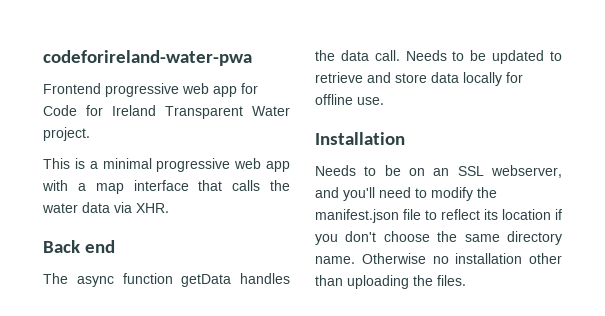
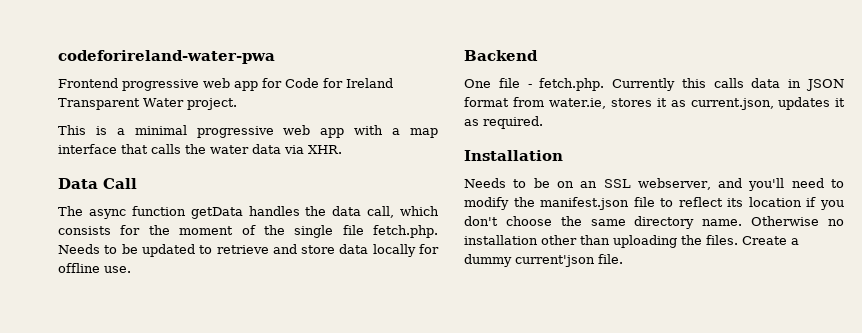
[43,240,115,253] Back end -> [58,178,137,189] Data Call
[374,50,400,61] call. -> [367,206,439,218] [58,225,438,238] call, which consists for the moment of the single file fetch.php.
(384, 101) none -> [464,50,538,61] [464,78,844,91] [464,97,845,110] [464,116,543,129] // Backend // One file - fetch.php. Currently this calls data in JSON format from water.ie, stores it as current.json, updates it as required.
(466, 280) none -> [742,236,799,245] [464,254,623,267] Create a dummy current'json file.

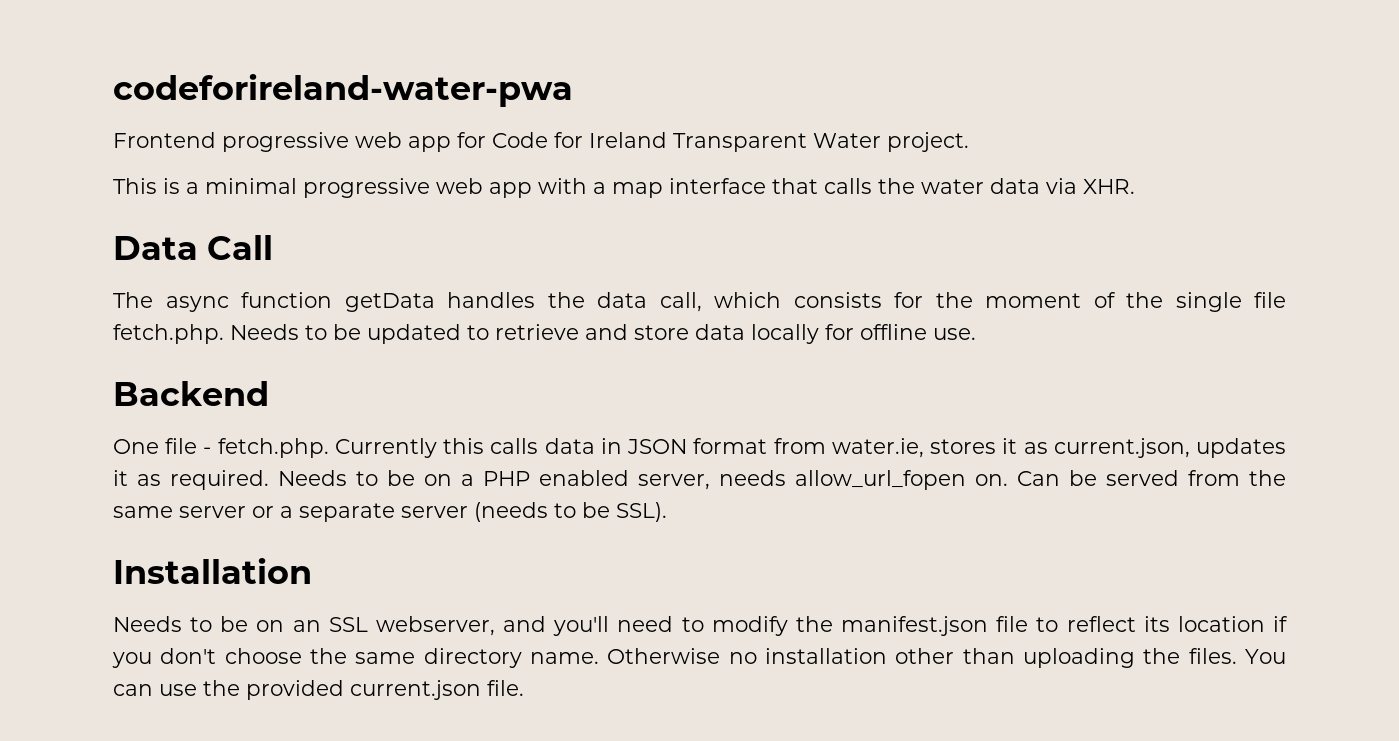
(543, 122) none -> [278,470,1286,490] [113,502,667,522] Needs to be on a PHP enabled server, needs allow_url_fopen on. Can be served from the same server or a separate server (needs to be SSL).
[742,236,799,245] [464,254,595,267] Create a dummy current'json -> [1245,649,1286,664] [113,680,481,700] You can use the provided current.json

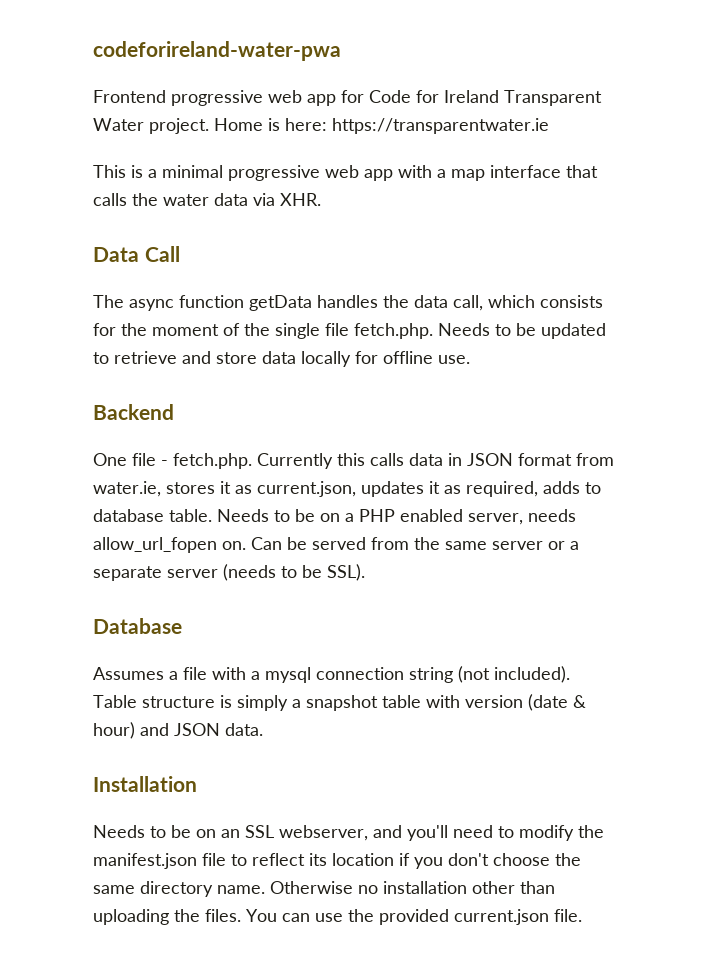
(969, 142) none -> [214,118,549,134] Home is here: https://transparentwater.ie
[170,470,269,490] required. -> [466,481,601,497] [93,509,212,522] required, adds to database table.
(667, 512) none -> [93,618,182,634] [93,666,570,683] [93,694,586,711] [93,722,263,739] // Database // Assumes a file with a mysql connection string (not included). Table structure is simply a snapshot table with version (date & hour) and JSON data.

